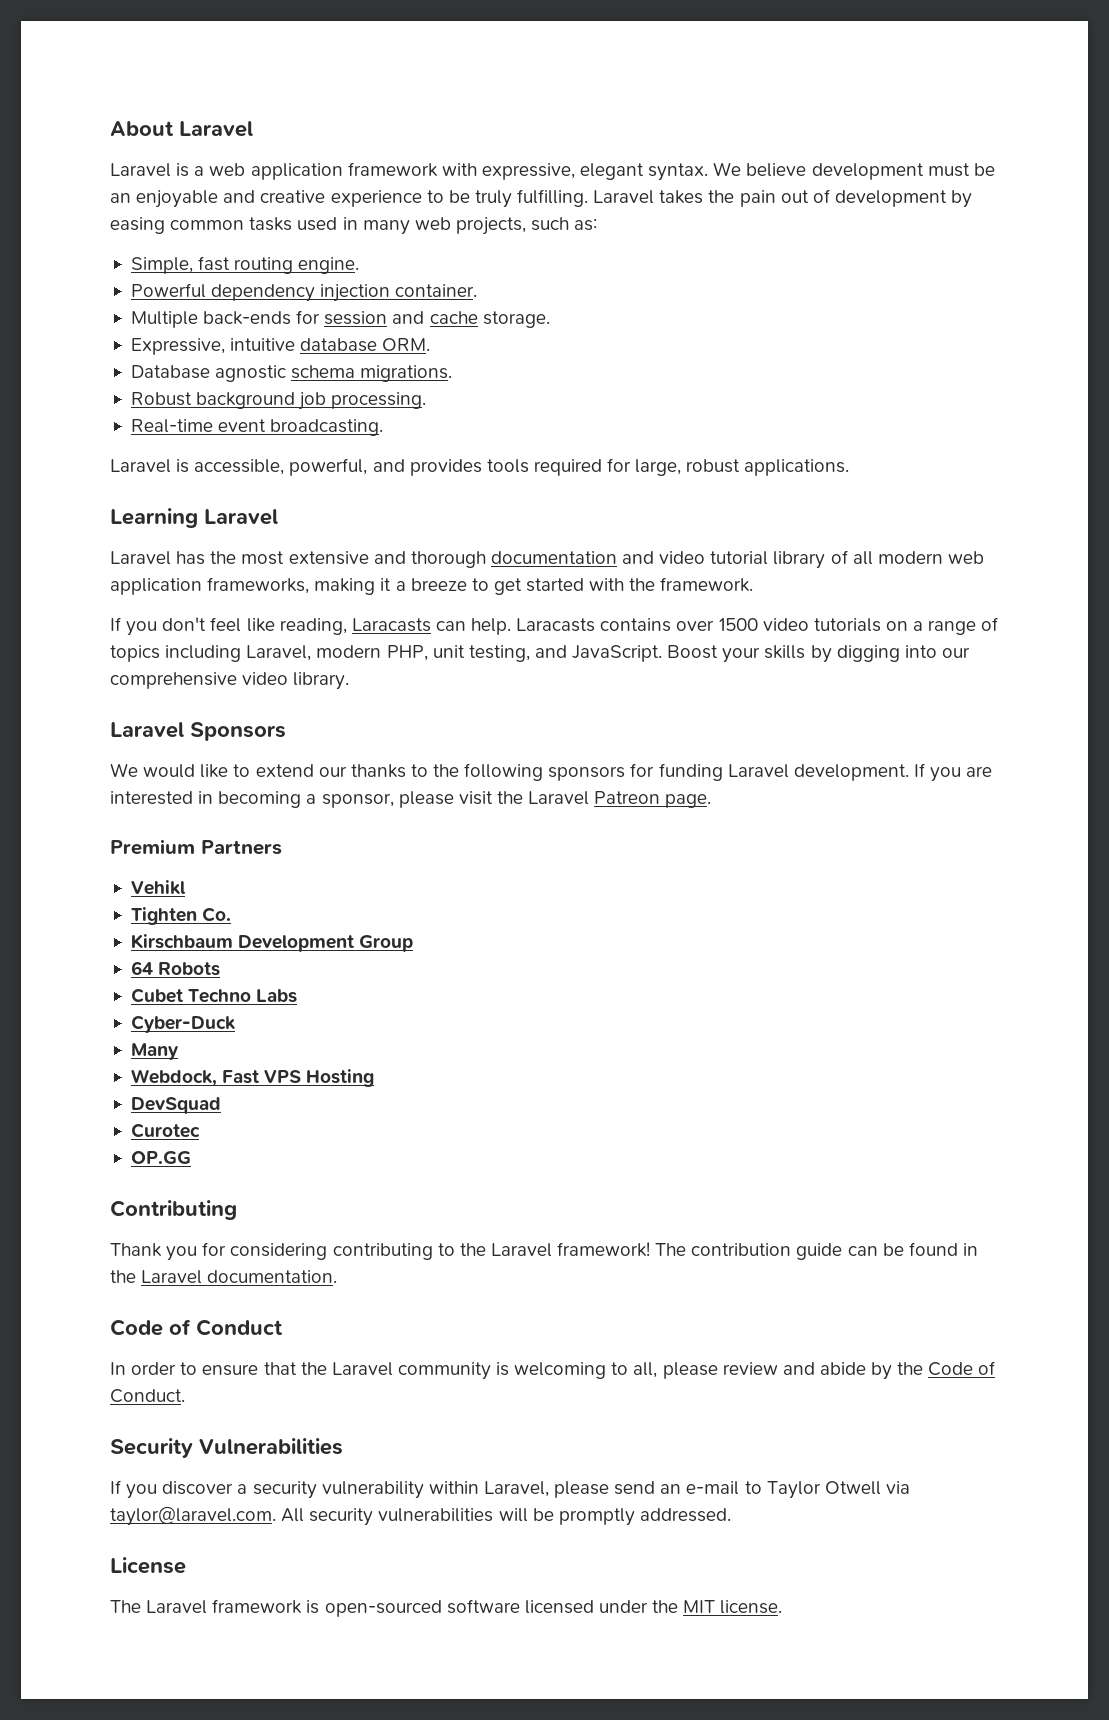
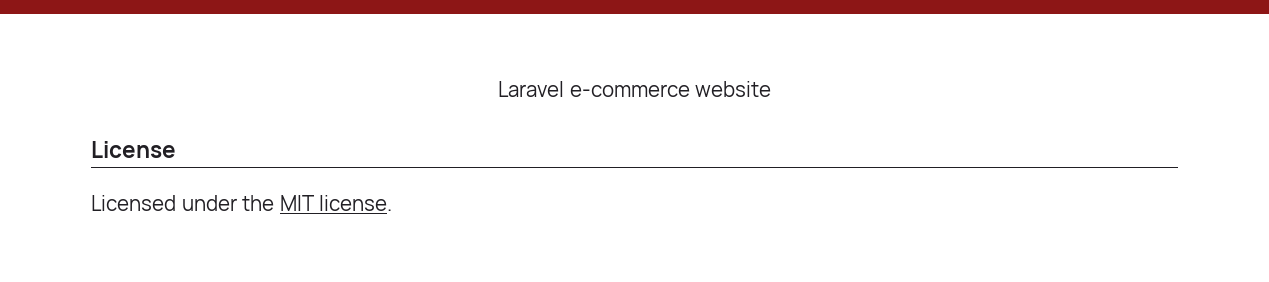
[110,121,253,137] [110,162,995,181] [110,189,973,208] [110,217,598,235] [130,256,360,274] [130,283,478,302] [130,310,550,328] [130,338,431,355] [130,365,453,382] [130,392,427,410] [130,419,384,436] [110,458,850,476] [110,508,278,528] [110,550,984,569] [110,577,754,595] [110,617,999,636] [110,645,970,663] [110,672,350,690] [110,722,286,741] [110,763,993,782] [110,791,712,808] [110,839,282,855] [130,880,186,895] [130,907,232,925] [130,934,414,952] [130,961,221,976] [130,988,298,1003] [130,1015,235,1033] [130,1043,178,1060] [130,1069,375,1087] [130,1097,221,1114] [130,1123,200,1138] [130,1151,191,1164] [110,1200,237,1220] [110,1242,978,1261] [110,1270,338,1284] [110,1319,283,1336] [110,1361,996,1380] [110,1389,185,1403] [110,1438,343,1458] [110,1480,910,1499] [110,1506,731,1526] [110,1557,186,1574] [110,1599,594,1617] About Laravel // Laravel is a web application framework with expressive, elegant syntax. We believe development must be an enjoyable and creative experience to be truly fulfilling. Laravel takes the pain out of development by easing common tasks used in many web projects, such as: // Simple, fast routing engine. // Powerful dependency injection container. // Multiple back-ends for session and cache storage. // Expressive, intuitive database ORM. // Database agnostic schema migrations. // Robust background job processing. // Real-time event broadcasting. // Laravel is accessible, powerful, and provides tools required for large, robust applications. // Learning Laravel // Laravel has the most extensive and thorough documentation and video tutorial library of all modern web application frameworks, making it a breeze to get started with the framework. // If you don't feel like reading, Laracasts can help. Laracasts contains over 1500 video tutorials on a range of topics including Laravel, modern PHP, unit testing, and JavaScript. Boost your skills by digging into our comprehensive video library. // Laravel Sponsors // We would like to extend our thanks to the following sponsors for funding Laravel development. If you are interested in becoming a sponsor, please visit the Laravel Patreon page. // Premium Partners // Vehikl // Tighten Co. // Kirschbaum Development Group // 64 Robots // Cubet Techno Labs // Cyber-Duck // Many // Webdock, Fast VPS Hosting // DevSquad // Curotec // OP.GG // Contributing // Thank you for considering contributing to the Laravel framework! The contribution guide can be found in the Laravel documentation. // Code of Conduct // In order to ensure that the Laravel community is welcoming to all, please review and abide by the Code of Conduct. // Security Vulnerabilities // If you discover a security vulnerability within Laravel, please send an e-mail to Taylor Otwell via taylor@laravel.com. All security vulnerabilities will be promptly addressed. // License // The Laravel framework is open-sourced software licensed -> [497,81,772,97] [91,141,176,158] [91,195,176,211] Laravel e-commerce website // License // Licensed

